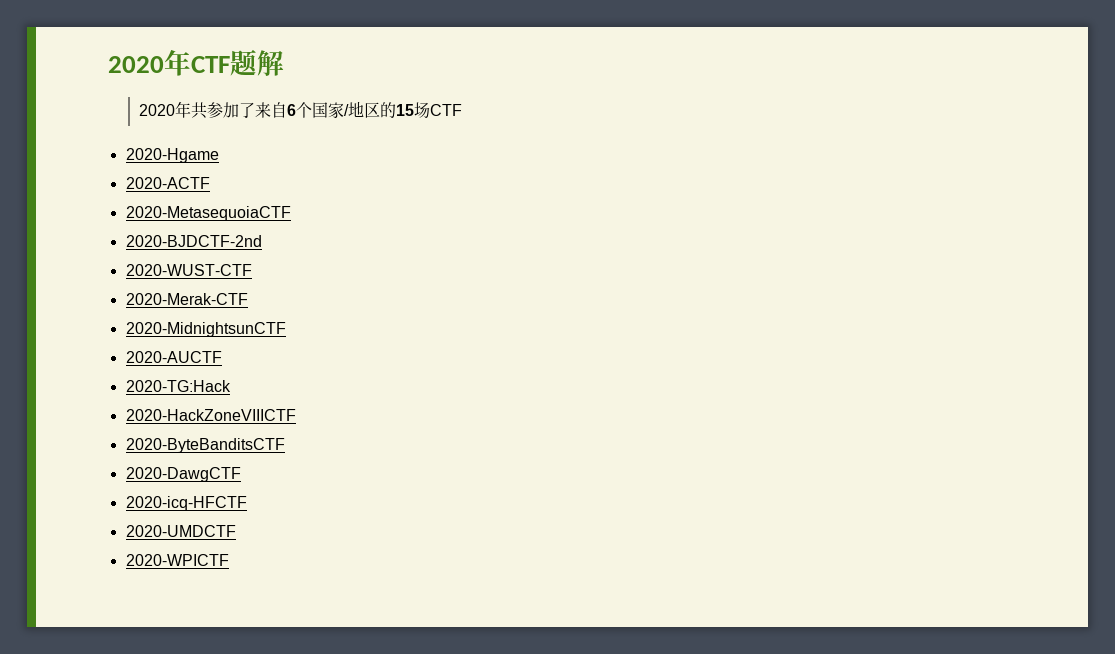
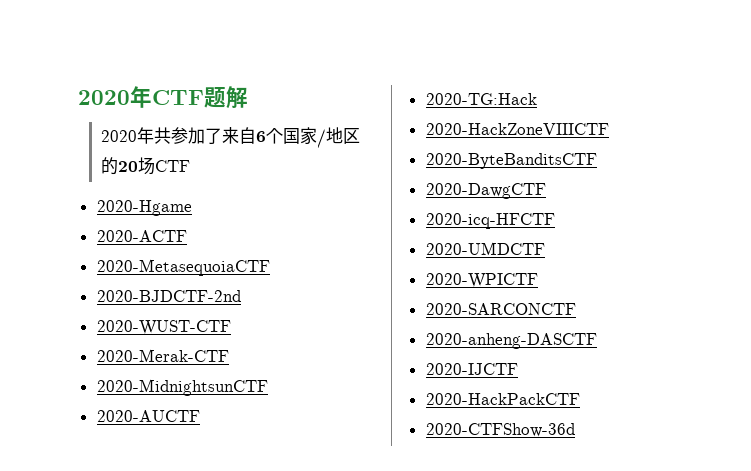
[395,104,414,116] 15 -> [117,161,138,172] 20
(229, 560) none -> [425,303,576,315] [425,333,597,349] [425,363,518,375] [425,393,580,405] [425,423,575,437] // 2020-SARCONCTF // 2020-anheng-DASCTF // 2020-IJCTF // 2020-HackPackCTF // 2020-CTFShow-36d

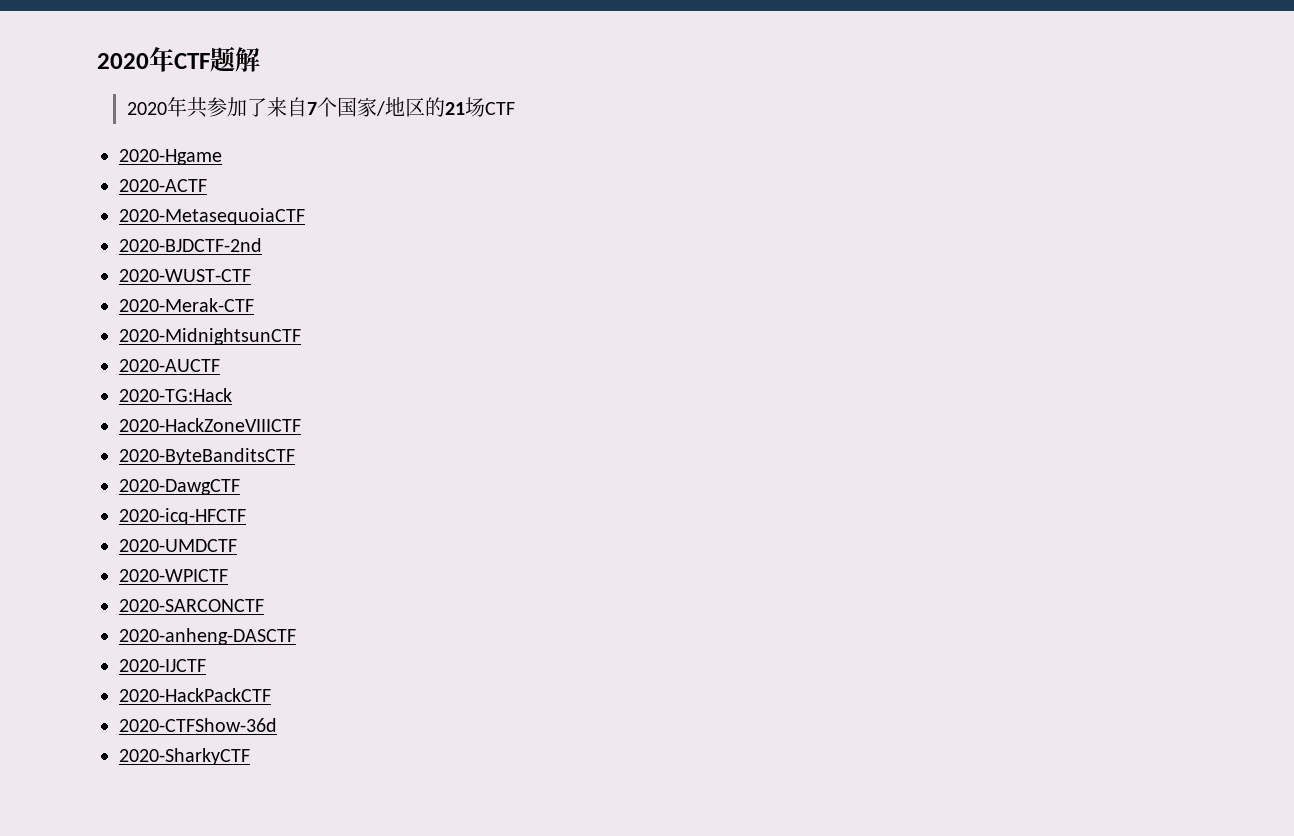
[255,131,266,142] 6 -> [306,102,317,115] 7
[117,161,138,172] 20 -> [444,102,465,115] 21
(575, 430) none -> [119,748,250,765] // 2020-SharkyCTF

